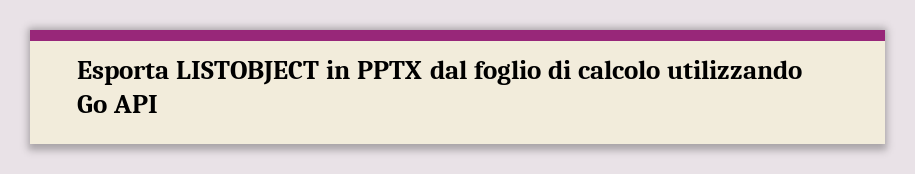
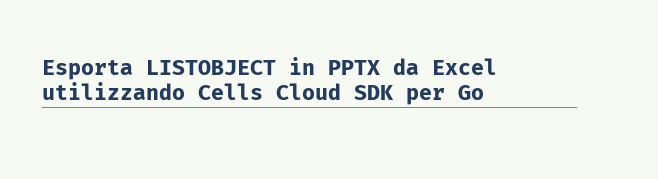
[429,60,803,85] [77,95,159,113] dal foglio di calcolo utilizzando Go API -> [393,58,497,75] [42,82,484,105] da Excel utilizzando Cells Cloud SDK per Go

